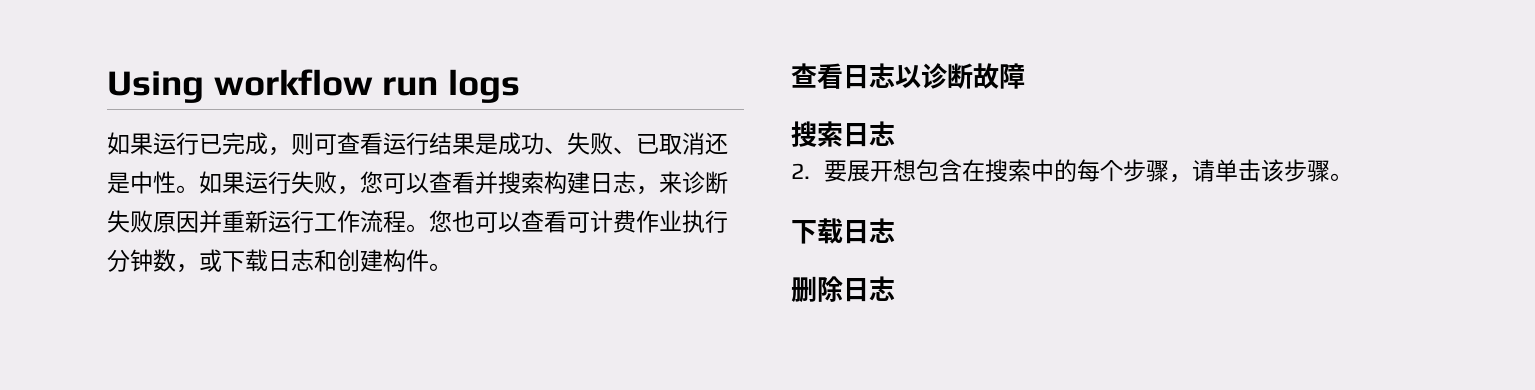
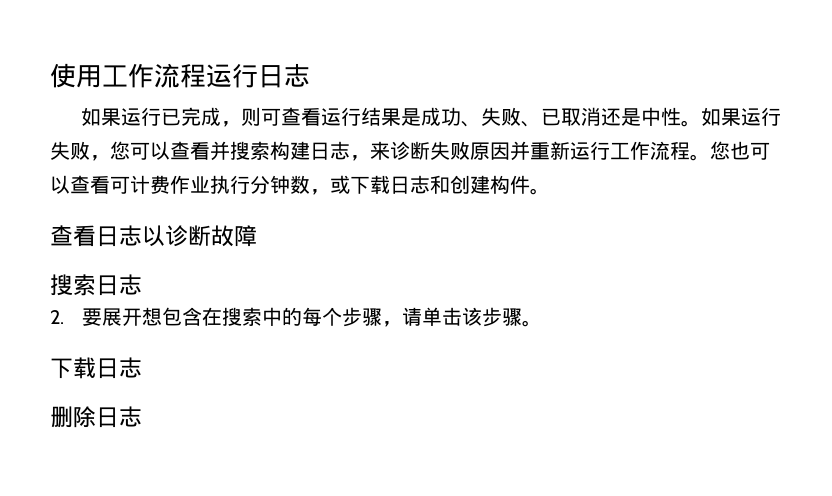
[107,69,521,103] Using workflow run logs -> [50,63,310,88] 使用工作流程运行日志

